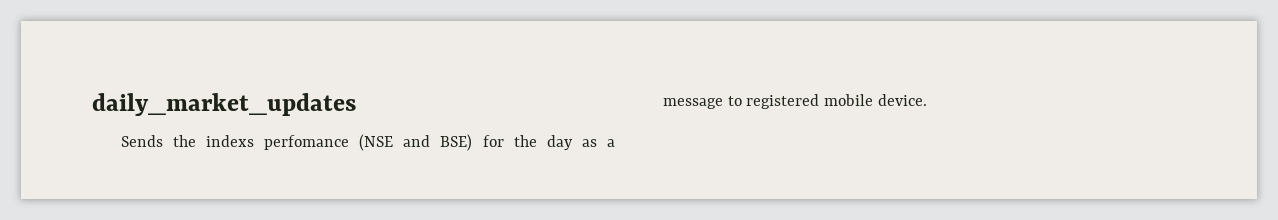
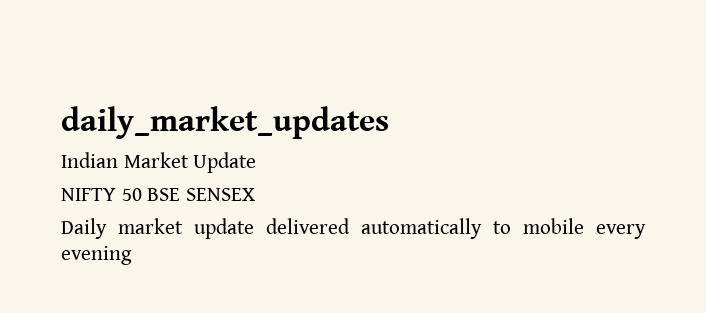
[120,134,615,151] [663,94,927,109] Sends the indexs perfomance (NSE and BSE) for the day as a message to registered mobile device. -> [61,152,257,173] [61,188,256,201] [61,218,646,239] [61,246,132,265] Indian Market Update // NIFTY 50 BSE SENSEX // Daily market update delivered automatically to mobile every evening

